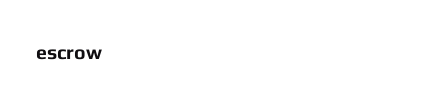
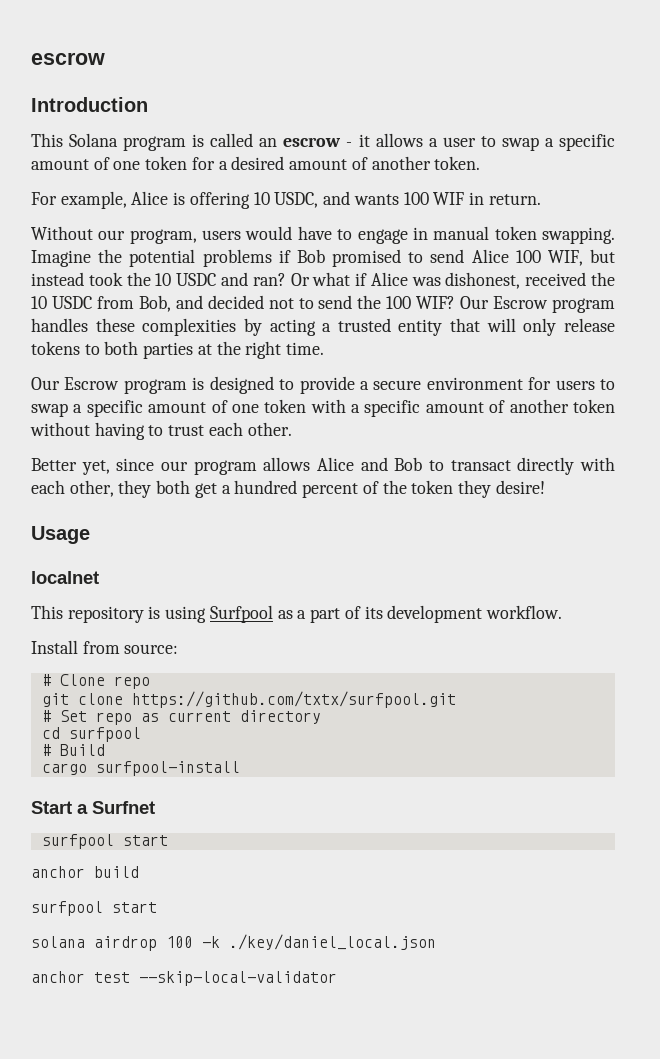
[36,49,102,60] escrow -> [31,52,105,65] [31,97,148,112] [31,133,615,151] [31,156,481,170] [31,191,541,209] [31,226,616,244] [31,249,615,267] [31,272,615,289] [31,295,616,313] [31,318,615,336] [31,341,325,359] [31,376,615,394] [31,399,615,417] [30,422,292,440] [31,457,615,475] [31,480,545,498] [31,526,90,544] [31,571,99,584] [31,605,562,623] [31,640,179,654] [41,674,150,689] [41,691,456,708] [41,710,321,725] [41,727,141,742] [41,744,105,756] [41,761,240,776] [31,801,155,814] [41,834,168,849] [31,866,139,878] [31,901,157,916] [31,934,436,951] [31,971,337,986] escrow // Introduction // This Solana program is called an escrow - it allows a user to swap a specific amount of one token for a desired amount of another token. // For example, Alice is offering 10 USDC, and wants 100 WIF in return. // Without our program, users would have to engage in manual token swapping. Imagine the potential problems if Bob promised to send Alice 100 WIF, but instead took the 10 USDC and ran? Or what if Alice was dishonest, received the 10 USDC from Bob, and decided not to send the 100 WIF? Our Escrow program handles these complexities by acting a trusted entity that will only release tokens to both parties at the right time. // Our Escrow program is designed to provide a secure environment for users to swap a specific amount of one token with a specific amount of another token without having to trust each other. // Better yet, since our program allows Alice and Bob to transact directly with each other, they both get a hundred percent of the token they desire! // Usage // localnet // This repository is using Surfpool as a part of its development workflow. // Install from source: // # Clone repo // git clone https://github.com/txtx/surfpool.git // # Set repo as current directory // cd surfpool // # Build // cargo surfpool-install // Start a Surfnet // surfpool start // anchor build // surfpool start // solana airdrop 100 -k ./key/daniel_local.json // anchor test --skip-local-validator

